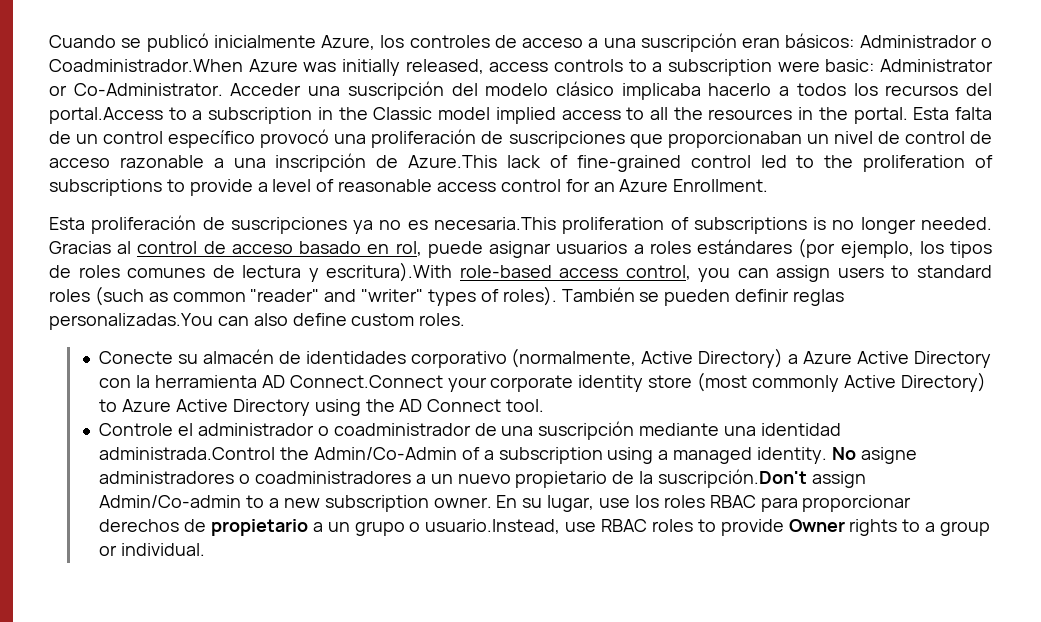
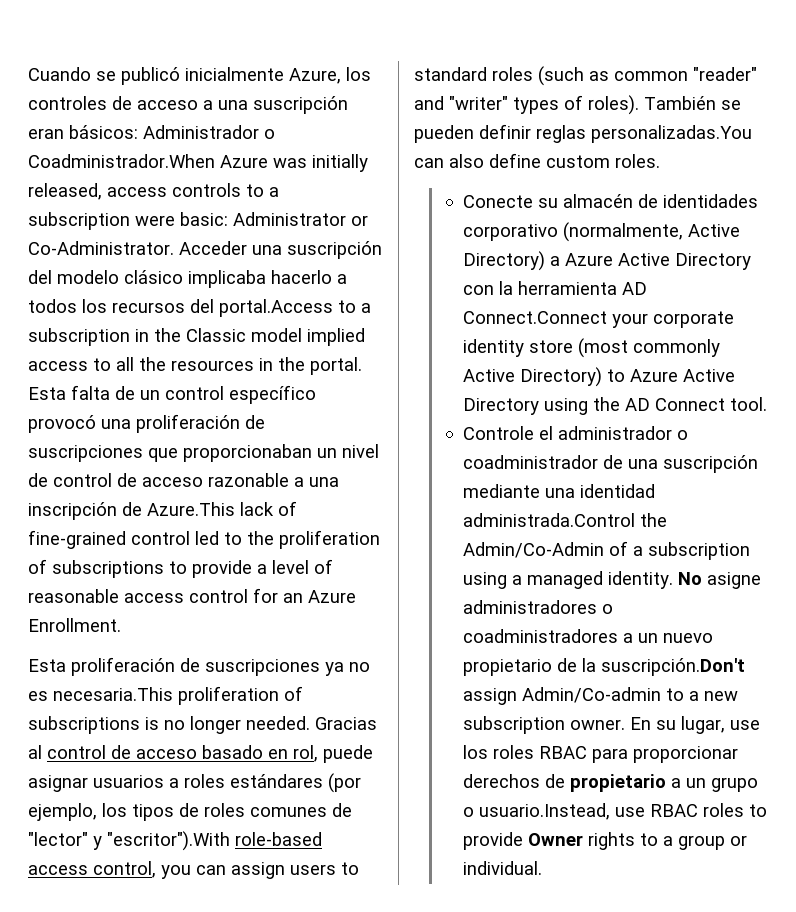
[242,262,453,282] lectura y escritura).With -> [28,831,230,851] "lector" y "escritor").With

